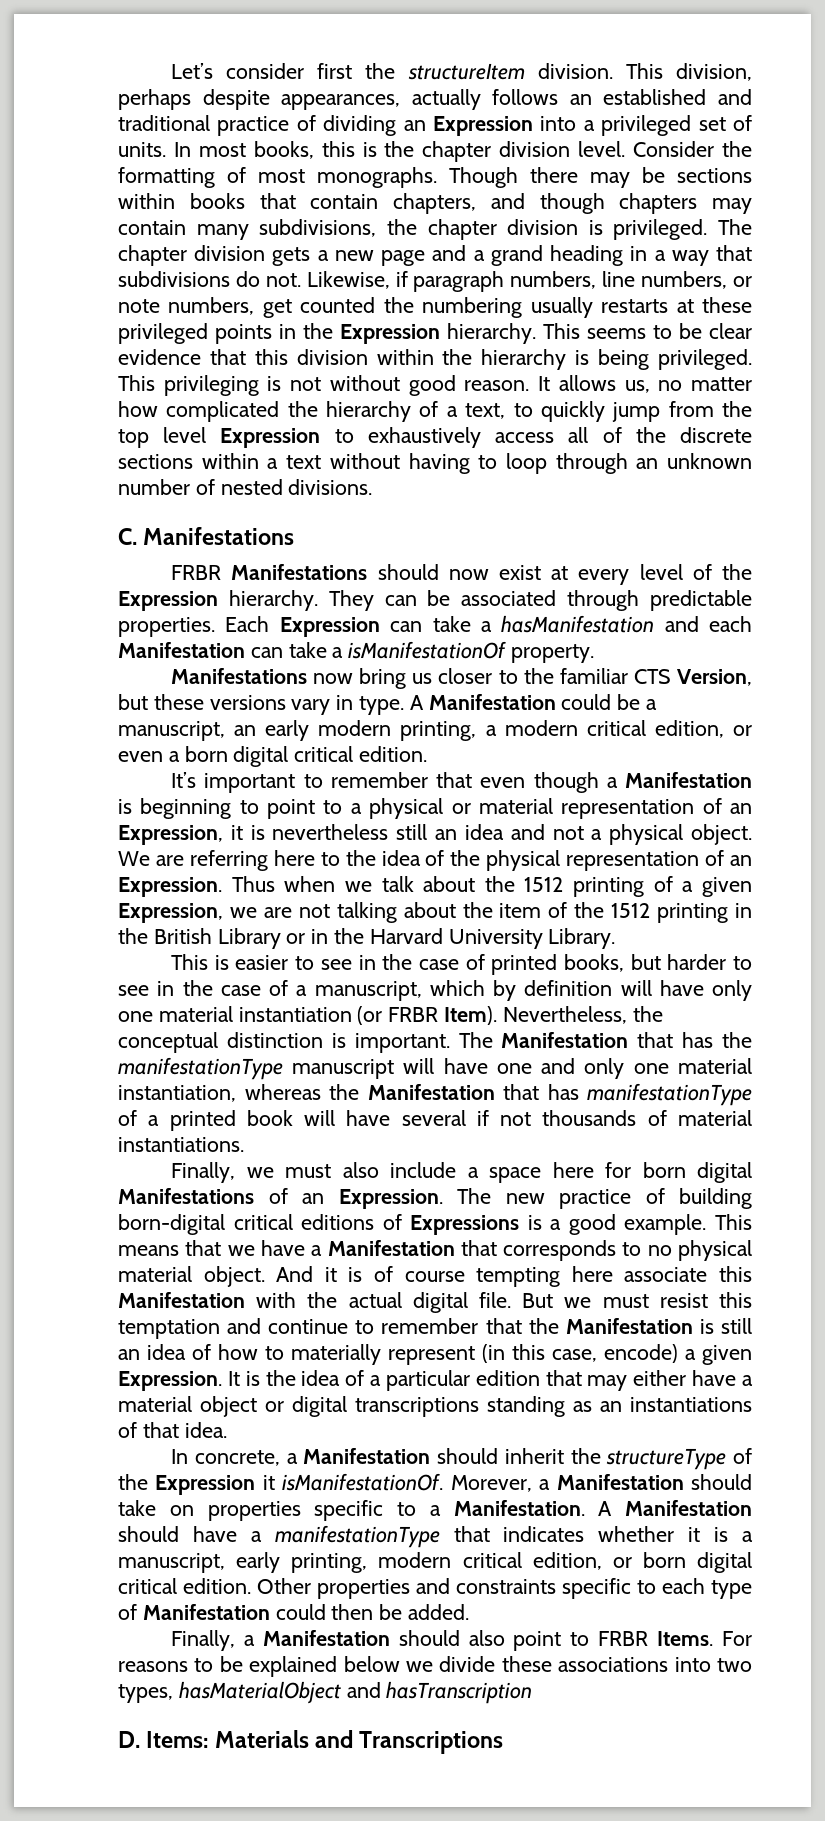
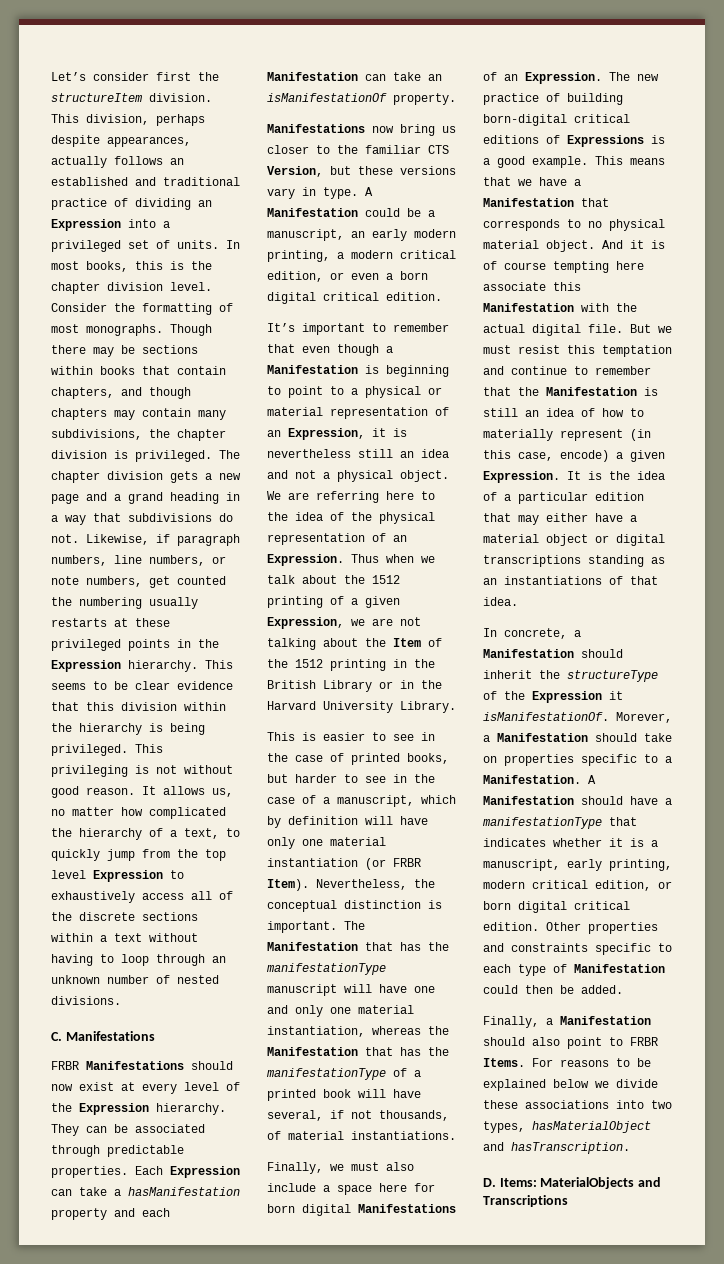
(655, 624) none -> [51,1208,107,1220] property
[332,647,344,658] a -> [428,74,442,81] an
[499,903,542,918] item -> [393,638,421,647] Item
(579, 1092) none -> [428,1047,449,1056] the
[401,1110,466,1126] several -> [267,1110,323,1121] several,
[542,1110,637,1126] thousands -> [379,1110,449,1121] thousands,
[386,1681,533,1704] hasTranscription -> [511,1142,630,1154] hasTranscription.
[214,1730,309,1748] Materials -> [540,1177,635,1189] MaterialObjects

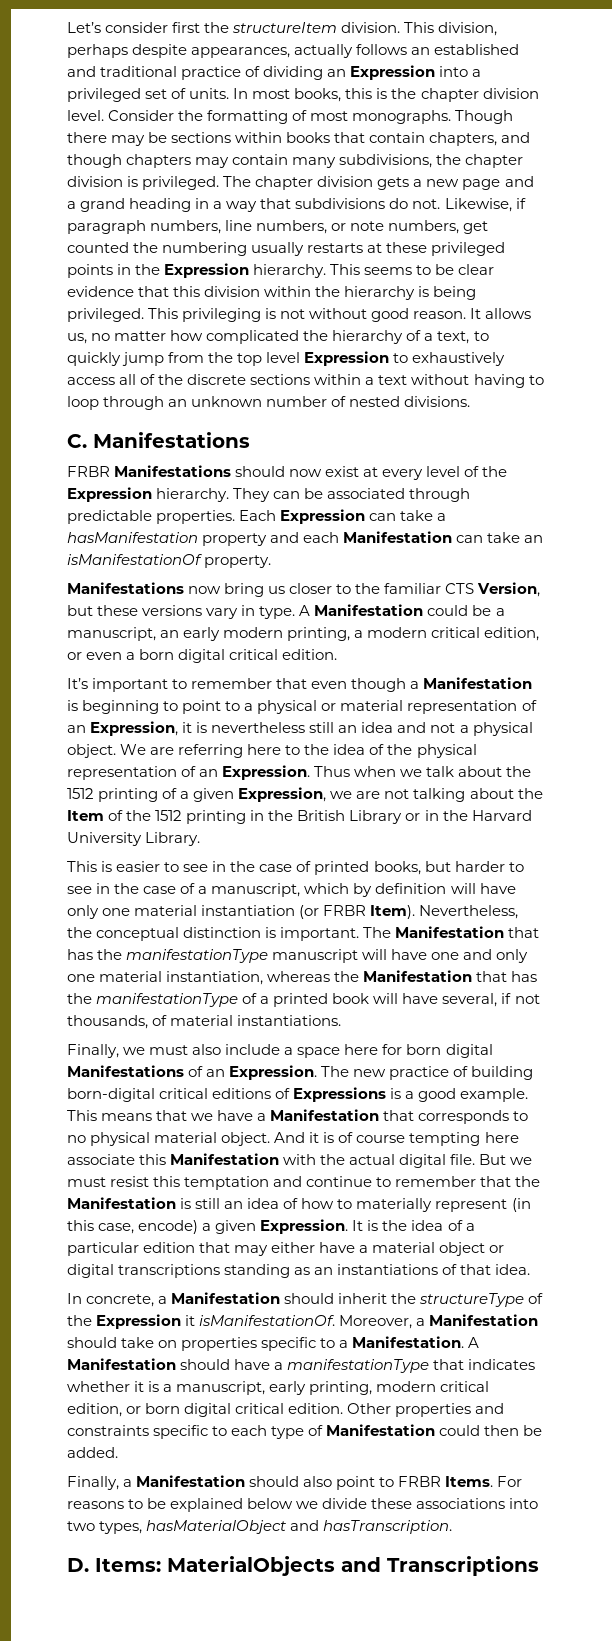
[616,712,672,723] Morever, -> [339,1315,413,1329] Moreover,

